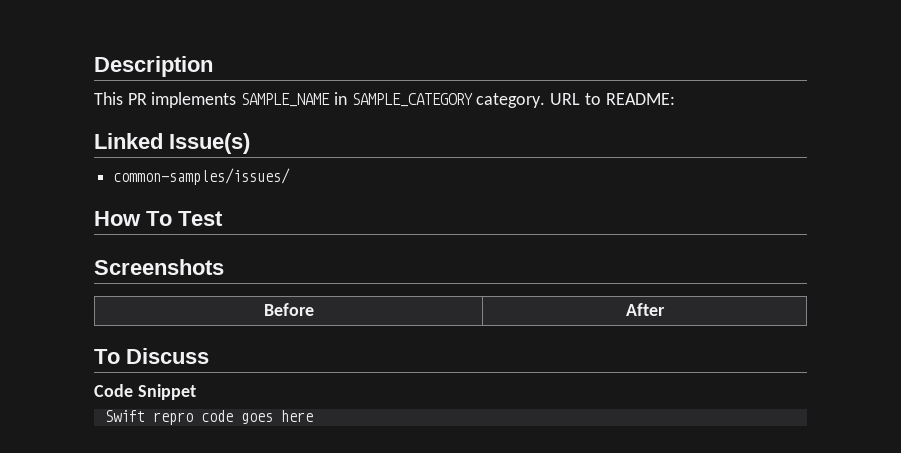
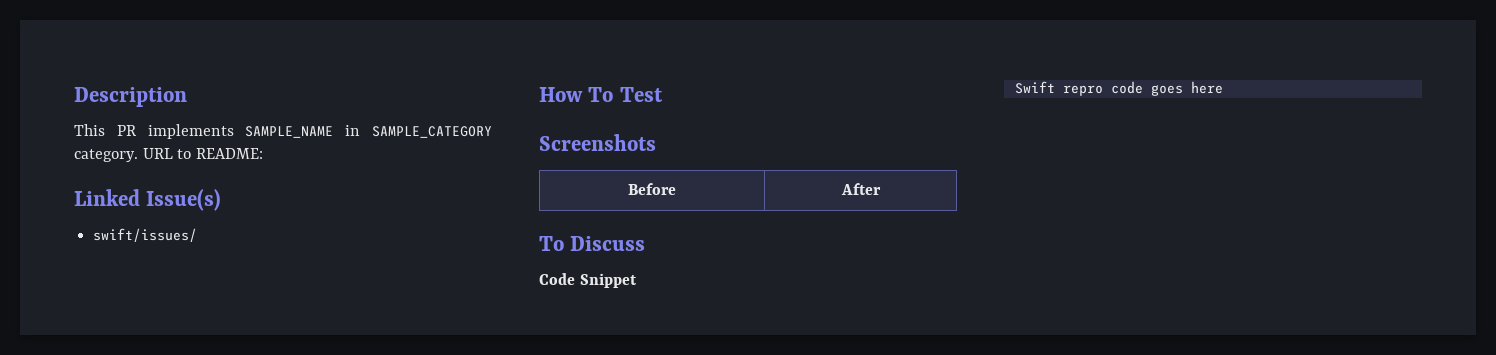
[113,168,291,185] common-samples/issues/ -> [93,228,198,242] swift/issues/

